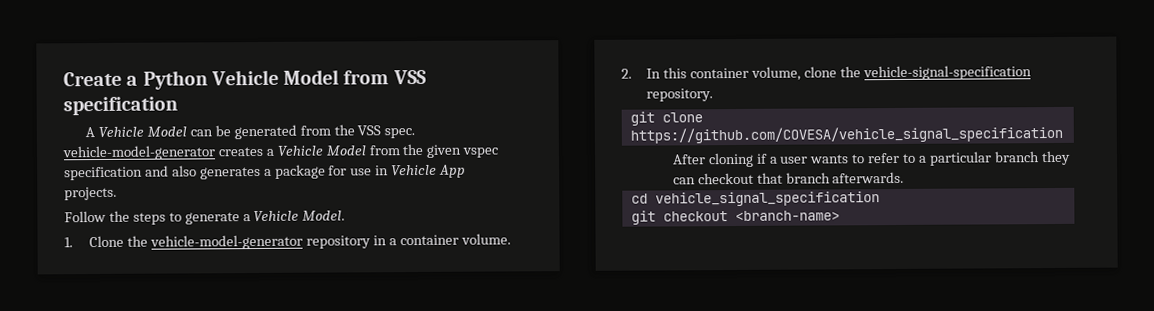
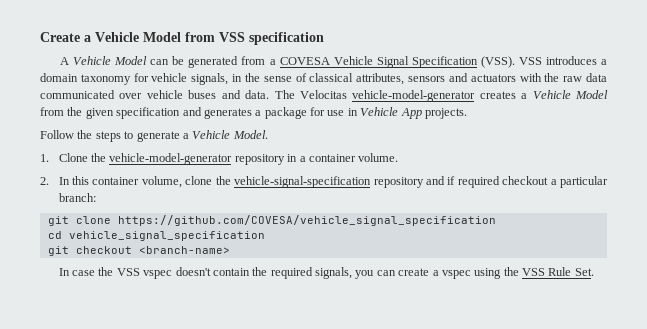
[142,70,208,90] Python -> (91, 38) none
[333,124,416,139] the VSS spec. -> [269,56,608,68] [40,73,607,85] [40,90,347,99] a COVESA Vehicle Signal Specification (VSS). VSS introduces a domain taxonomy for vehicle signals, in the sense of classical attributes, sensors and actuators with the raw data communicated over vehicle buses and data. The Velocitas
[462,147,500,158] vspec -> (114, 113) none
[171,165,197,177] also -> (202, 111) none
[646,88,714,102] [629,111,703,126] [629,125,1063,144] [671,150,1071,168] [672,171,905,185] repository. // git clone https://github.com/COVESA/vehicle_signal_specification // After cloning if a user wants to refer to a particular branch they can checkout that branch afterwards. -> [373,176,608,188] [58,193,96,202] [47,215,496,226] repository and if required checkout a particular branch: // git clone https://github.com/COVESA/vehicle_signal_specification
(840, 216) none -> [58,267,594,279] // In case the VSS vspec doesn't contain the required signals, you can create a vspec using the VSS Rule Set.

